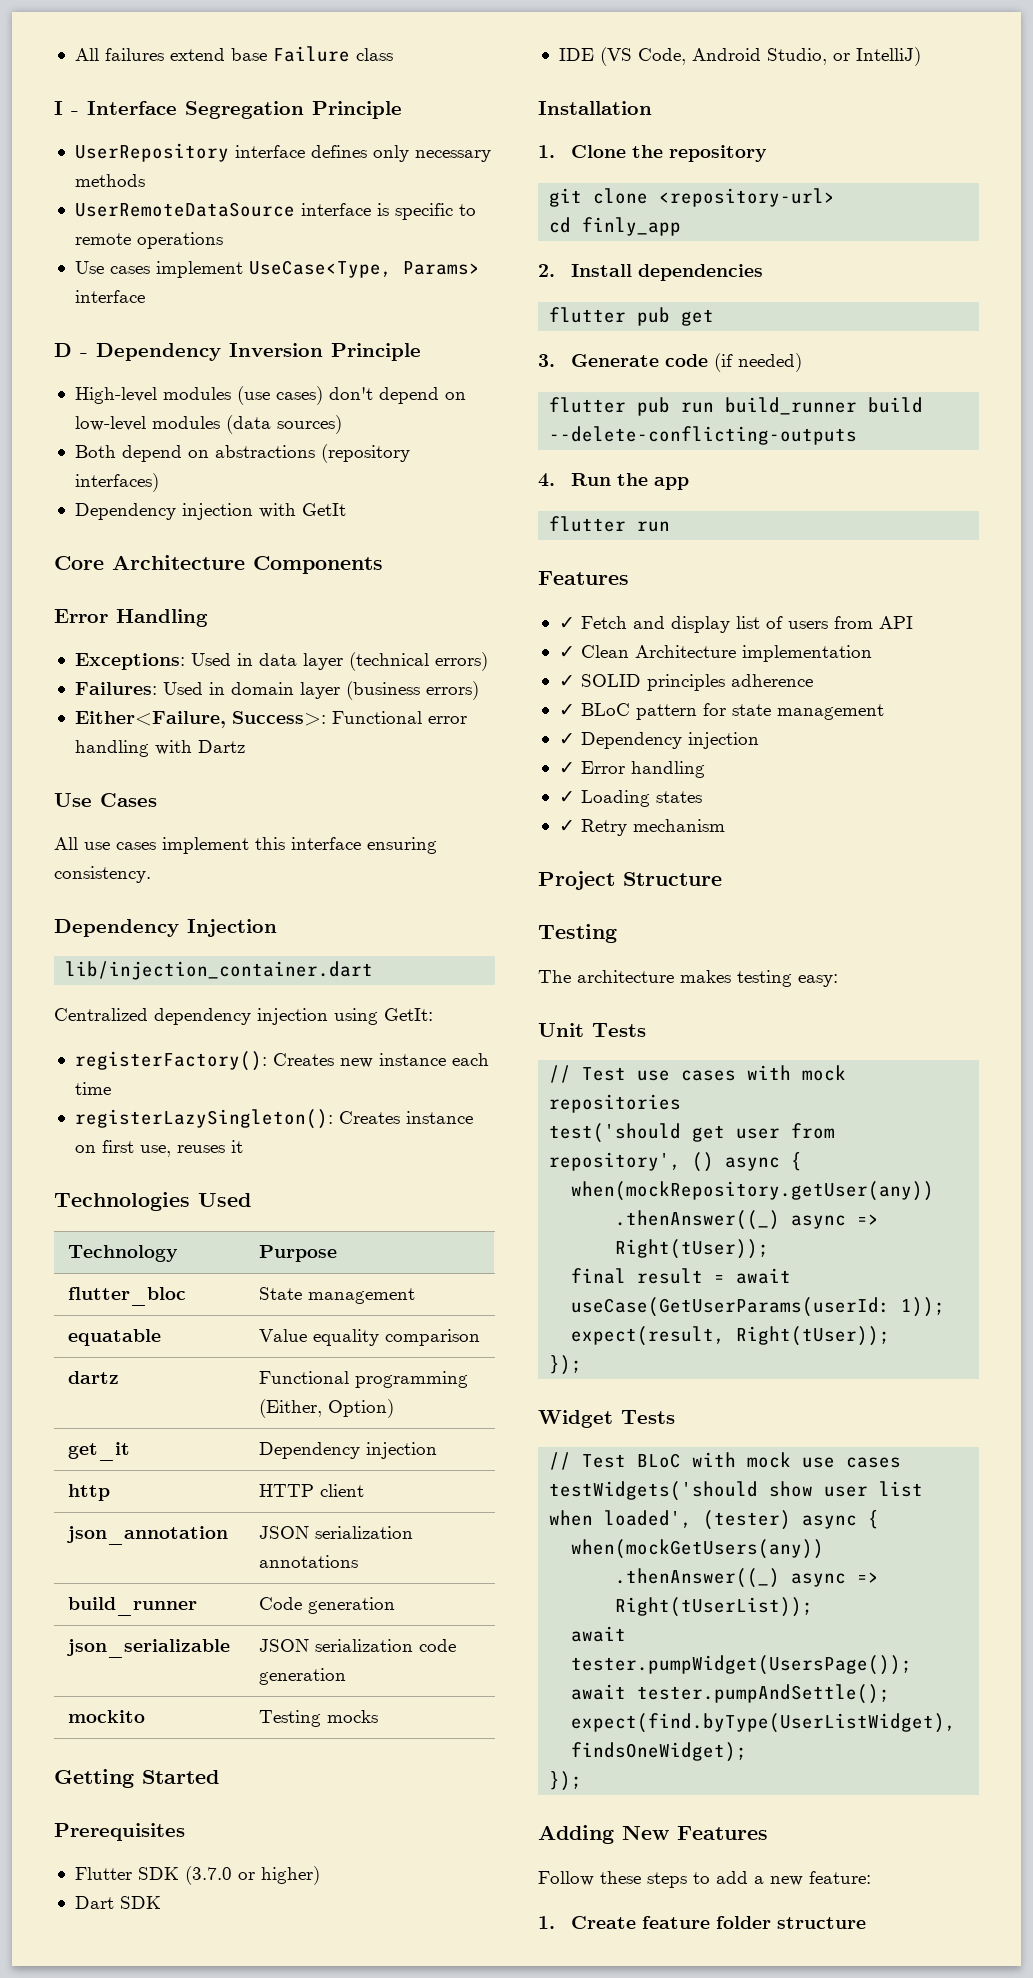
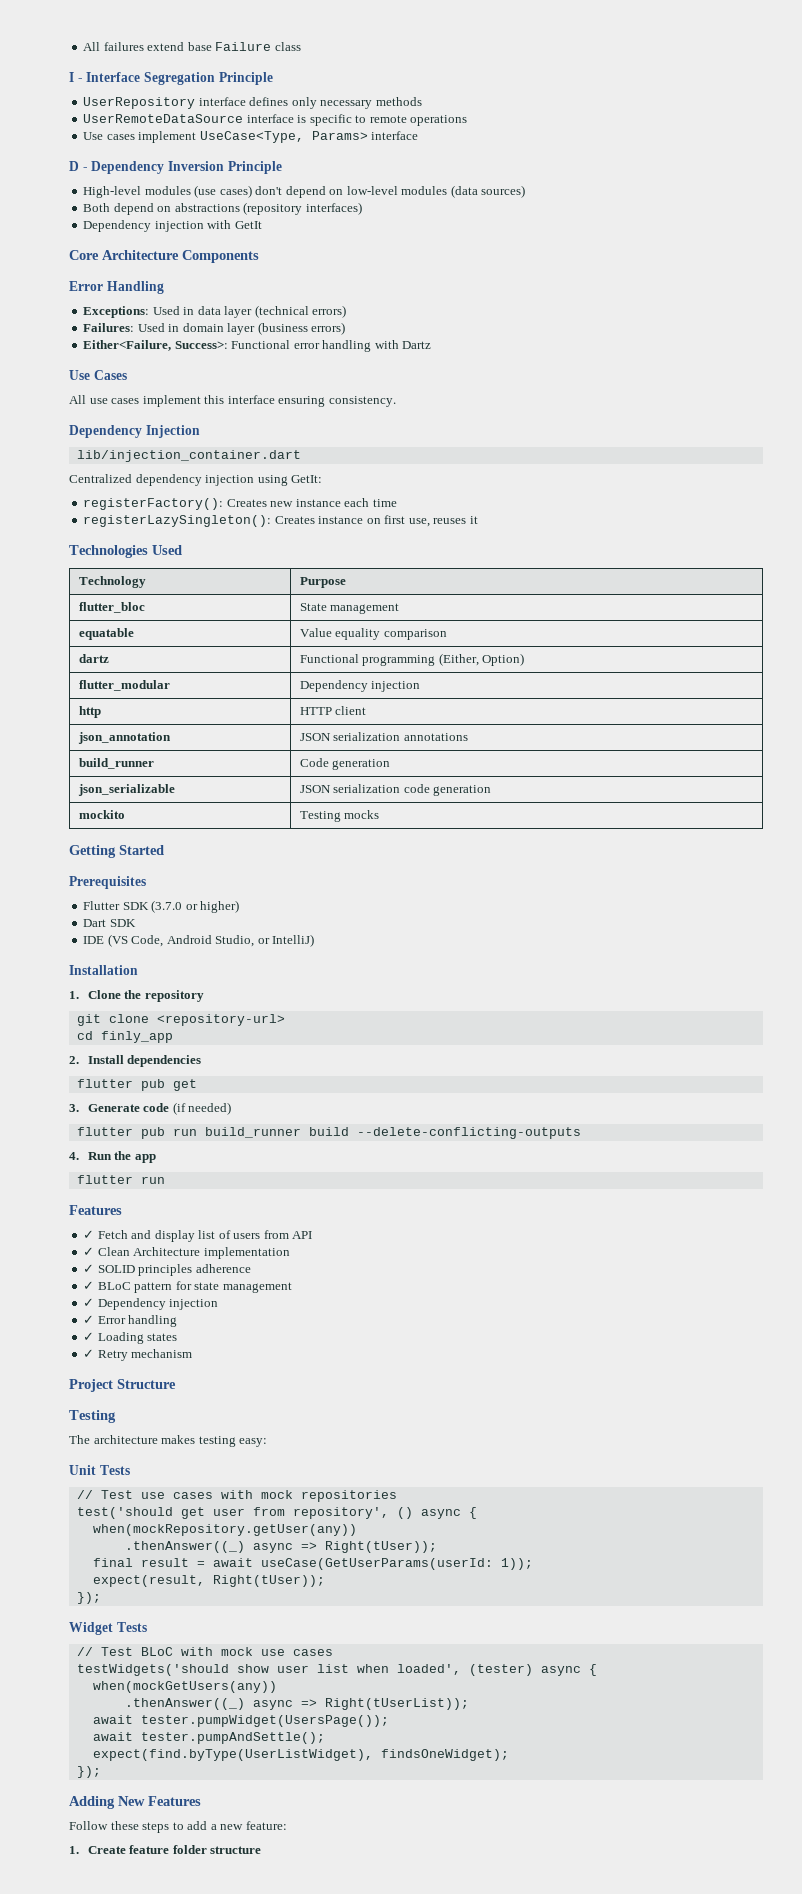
[68,1442,131,1461] get_it -> [78,680,170,691] flutter_modular

